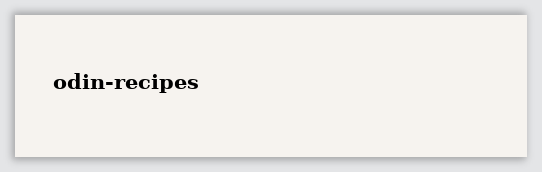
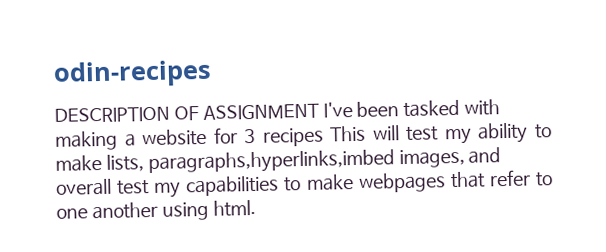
(199, 83) none -> [54,99,501,123] [55,122,553,151] [55,147,502,175] [56,169,553,198] [56,199,256,221] // DESCRIPTION OF ASSIGNMENT I've been tasked with making a website for 3 recipes This will test my ability to make lists, paragraphs,hyperlinks,imbed images, and overall test my capabilities to make webpages that refer to one another using html.

